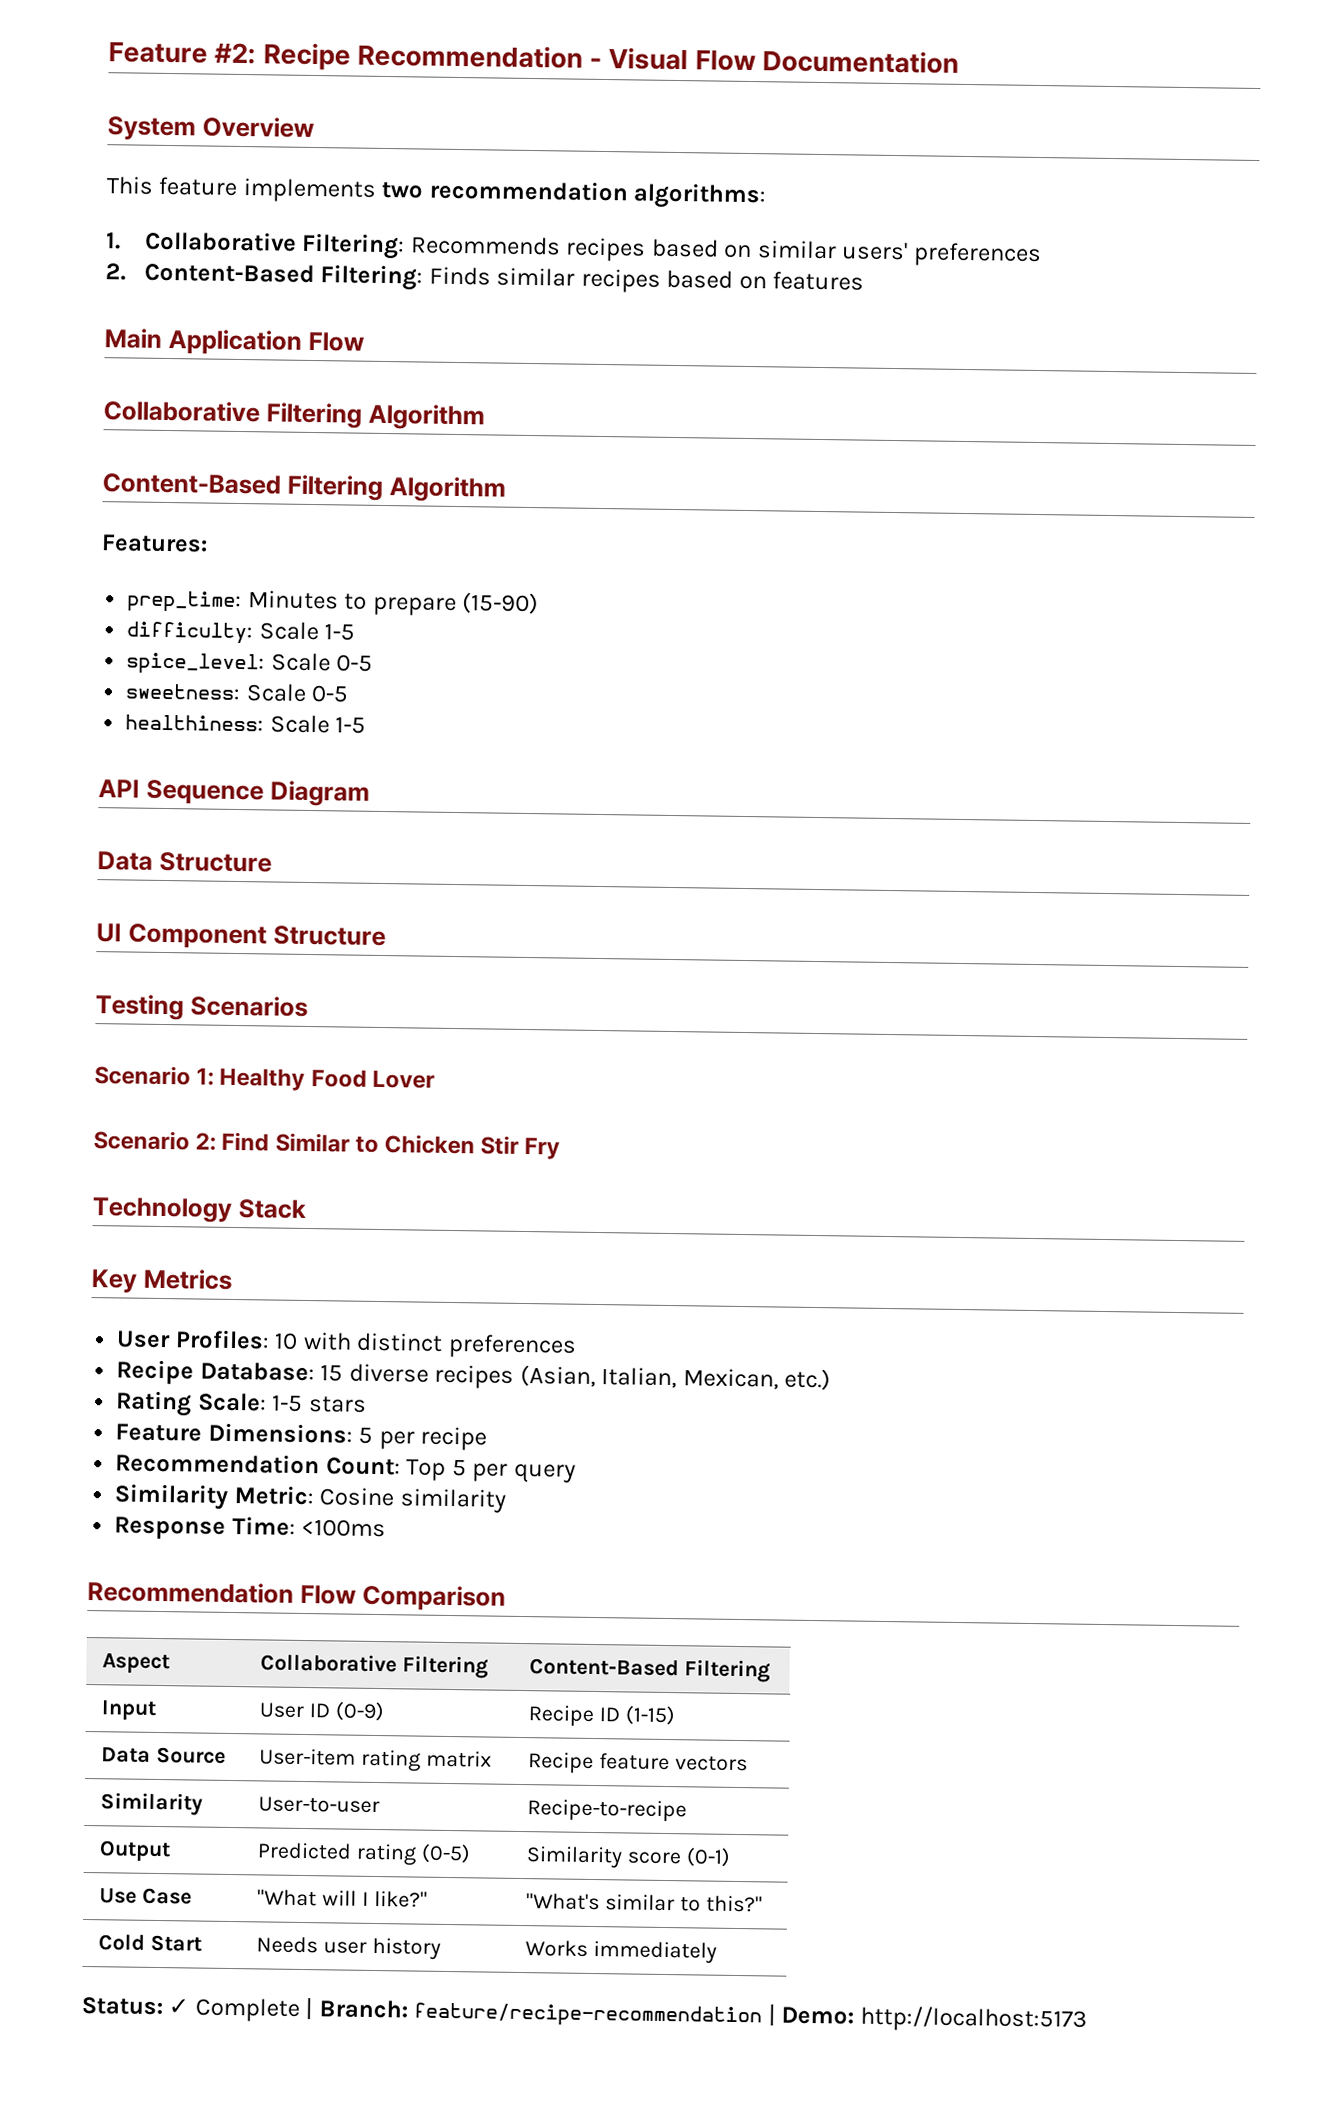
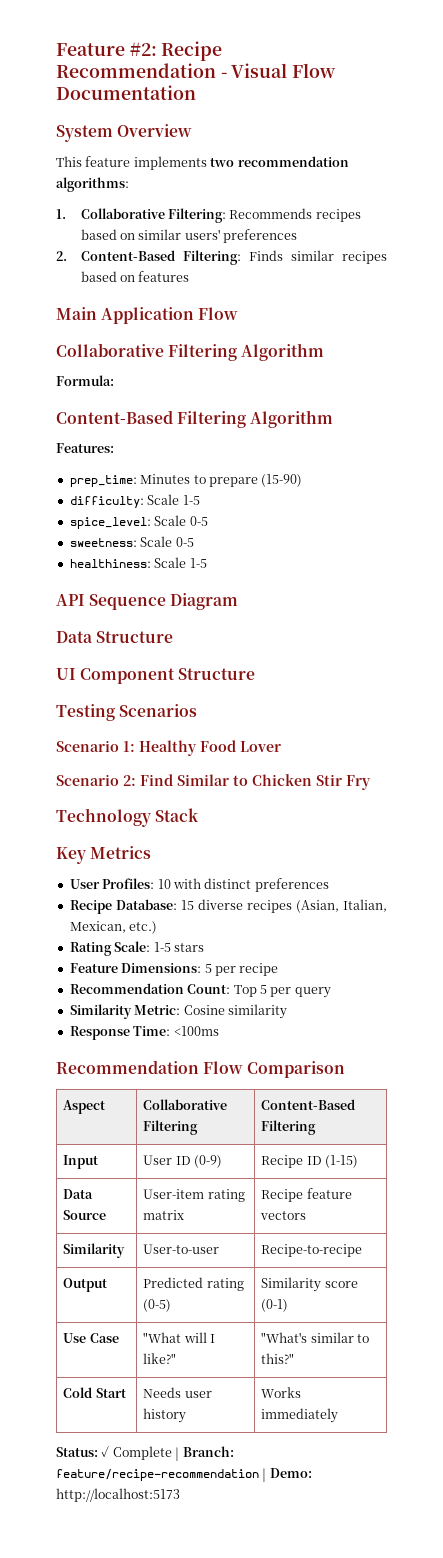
(485, 417) none -> [56,375,114,386] // Formula:

